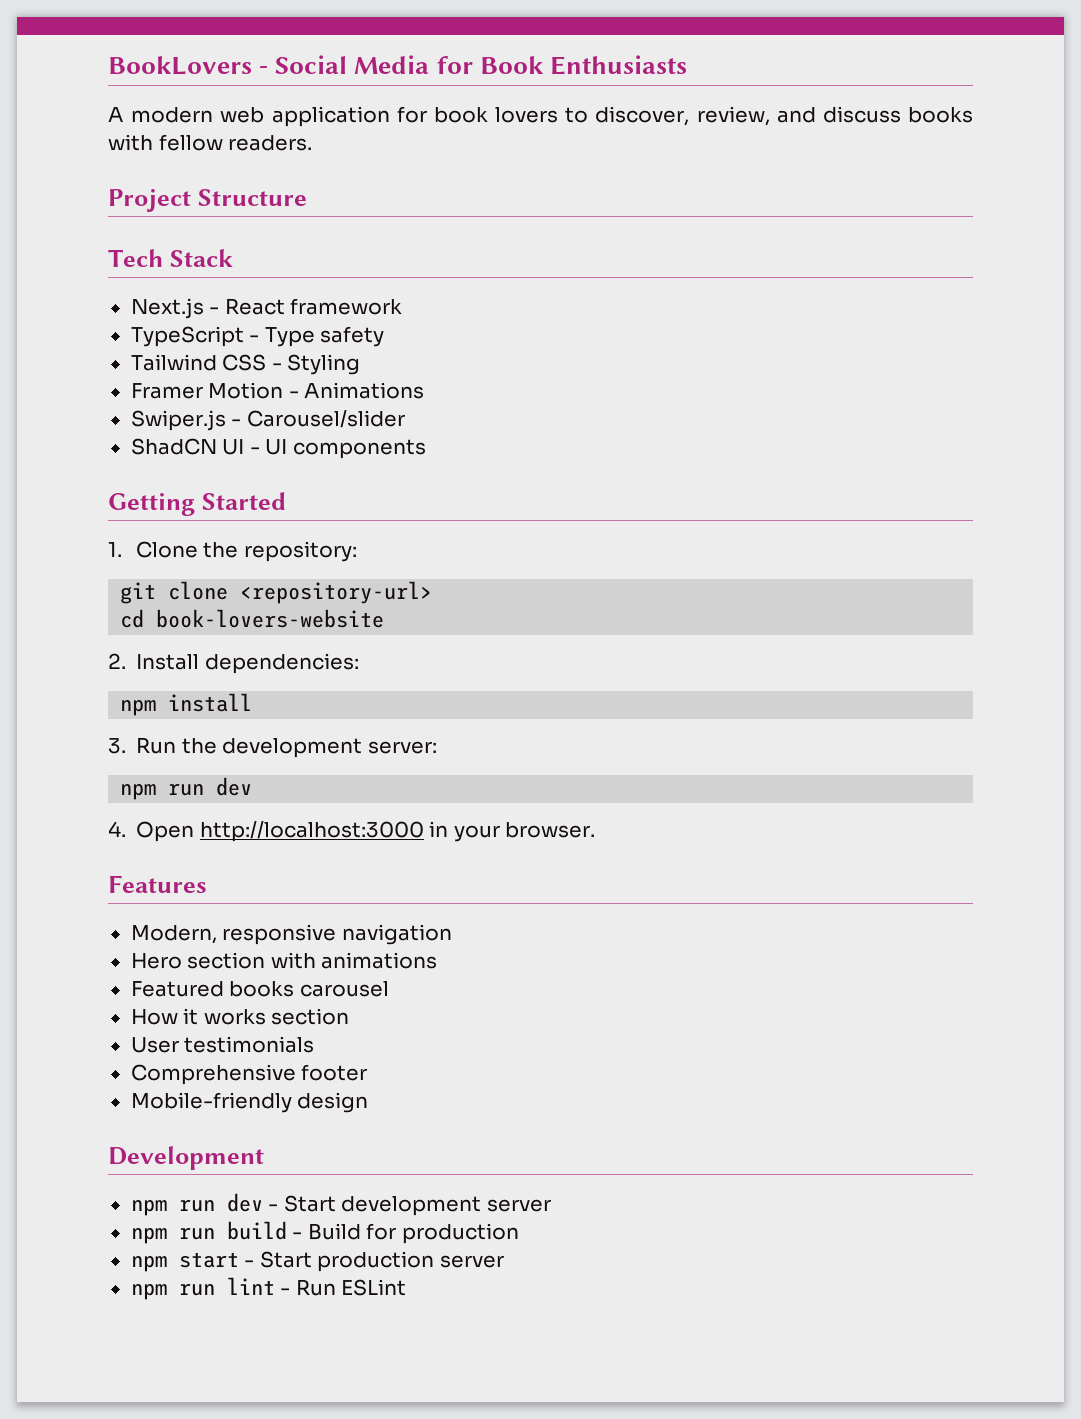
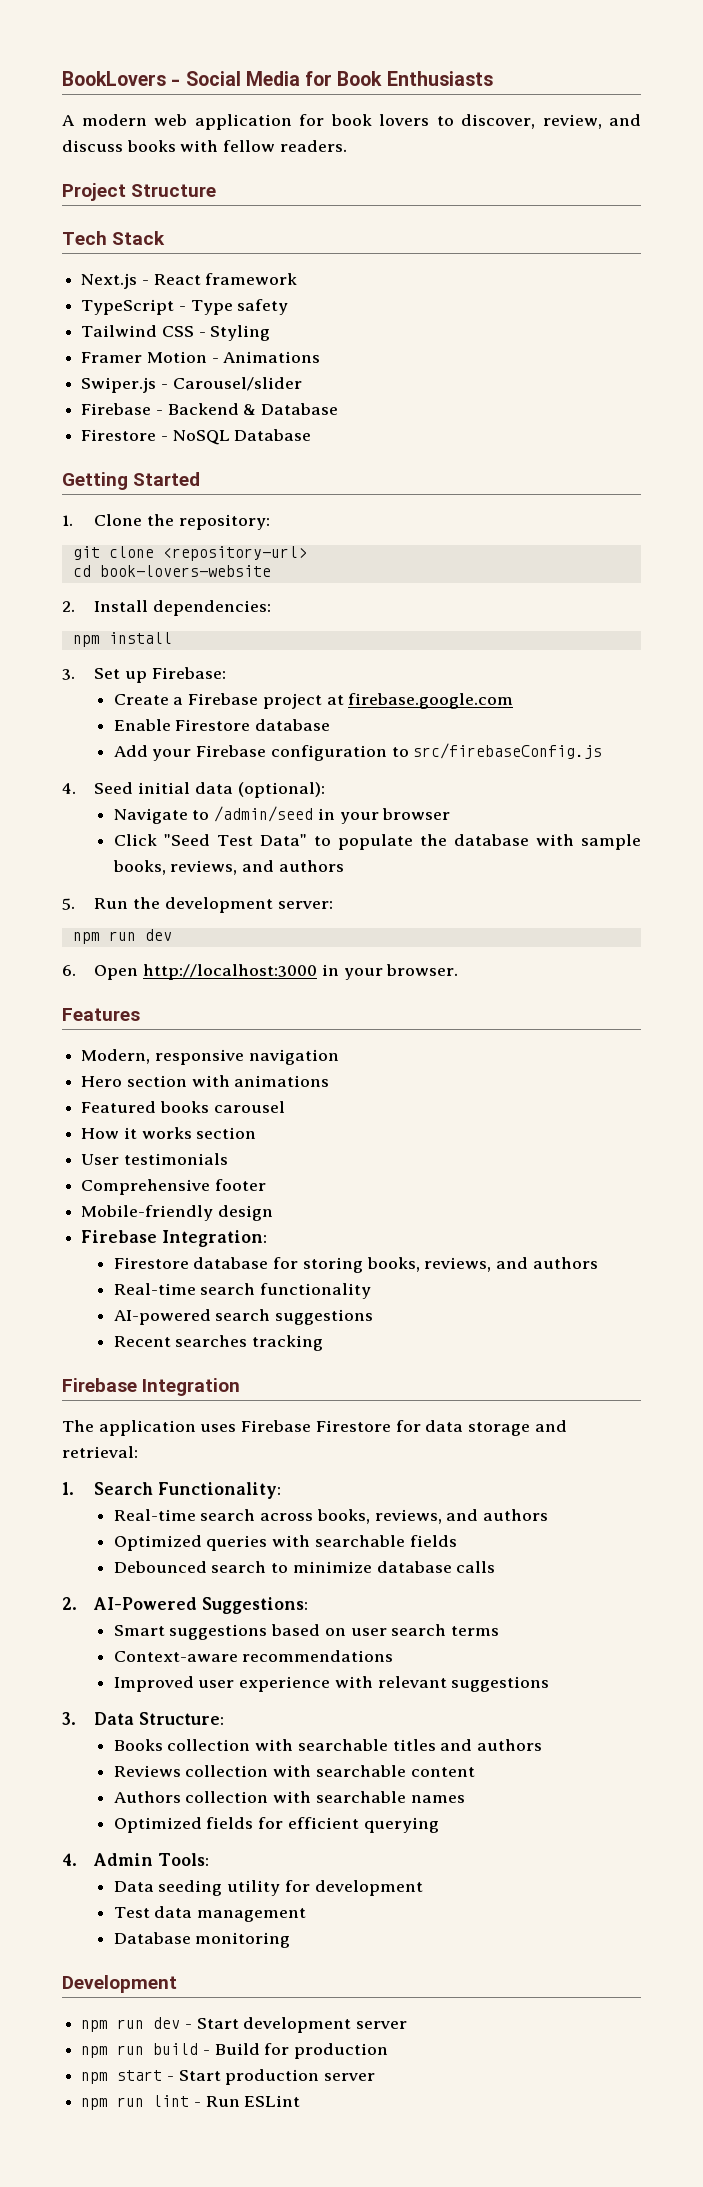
[130,438,426,459] ShadCN UI - UI components -> [81,403,339,415] [81,429,312,445] Firebase - Backend & Database // Firestore - NoSQL Database
(126, 746) none -> [94,667,226,683] [113,693,514,709] [113,719,331,731] [113,743,603,761] [62,782,325,798] [113,806,451,824] [113,834,641,850] [112,860,344,875] [62,898,75,910] Set up Firebase: // Create a Firebase project at firebase.google.com // Enable Firestore database // Add your Firebase configuration to src/firebaseConfig.js // 4. Seed initial data (optional): // Navigate to /admin/seed in your browser // Click "Seed Test Data" to populate the database with sample books, reviews, and authors // 5.
[108,821,126,837] 4. -> [62,965,76,976] 6.
(369, 1102) none -> [81,1230,267,1247] [113,1257,598,1273] [113,1283,372,1299] [113,1309,374,1325] [113,1335,324,1351] [62,1378,241,1396] [62,1420,567,1436] [62,1446,138,1458] [62,1482,282,1499] [113,1509,549,1524] [113,1535,457,1551] [113,1561,496,1573] [62,1597,309,1614] [113,1624,500,1640] [113,1650,394,1662] [113,1676,550,1692] [62,1712,225,1725] [113,1739,543,1751] [113,1765,475,1777] [113,1791,465,1803] [113,1817,439,1833] [62,1853,210,1866] [113,1880,423,1896] [113,1906,307,1922] [113,1932,291,1948] // Firebase Integration: // Firestore database for storing books, reviews, and authors // Real-time search functionality // AI-powered search suggestions // Recent searches tracking // Firebase Integration // The application uses Firebase Firestore for data storage and retrieval: // 1. Search Functionality: // Real-time search across books, reviews, and authors // Optimized queries with searchable fields // Debounced search to minimize database calls // 2. AI-Powered Suggestions: // Smart suggestions based on user search terms // Context-aware recommendations // Improved user experience with relevant suggestions // 3. Data Structure: // Books collection with searchable titles and authors // Reviews collection with searchable content // Authors collection with searchable names // Optimized fields for efficient querying // 4. Admin Tools: // Data seeding utility for development // Test data management // Database monitoring

